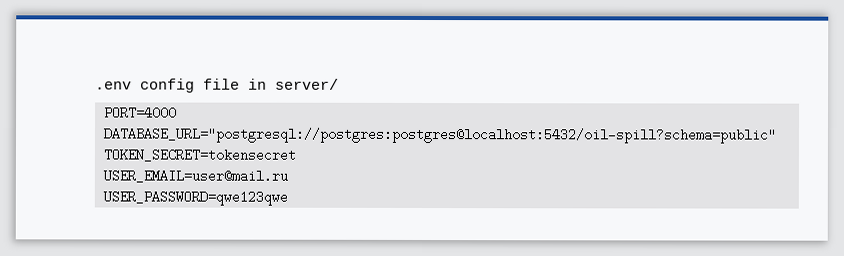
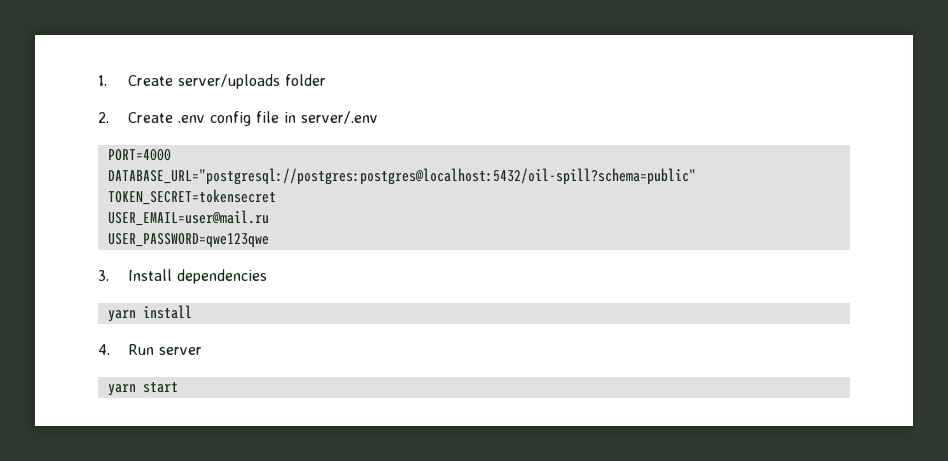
(95, 85) none -> [98,74,327,89] [98,112,174,123] 1. Create server/uploads folder // 2. Create
[275,78,339,90] server/ -> [301,111,379,124] server/.env
(288, 198) none -> [98,269,268,284] [107,305,192,322] [98,344,203,355] [107,382,178,396] // 3. Install dependencies // yarn install // 4. Run server // yarn start

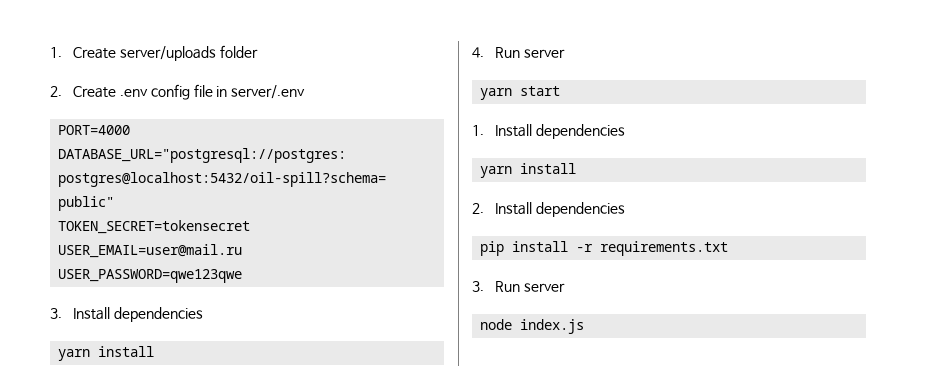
(178, 387) none -> [472,124,626,139] [480,163,577,178] [472,202,626,217] [480,241,729,256] [472,281,566,292] [480,319,585,334] // 1. Install dependencies // yarn install // 2. Install dependencies // pip install -r requirements.txt // 3. Run server // node index.js

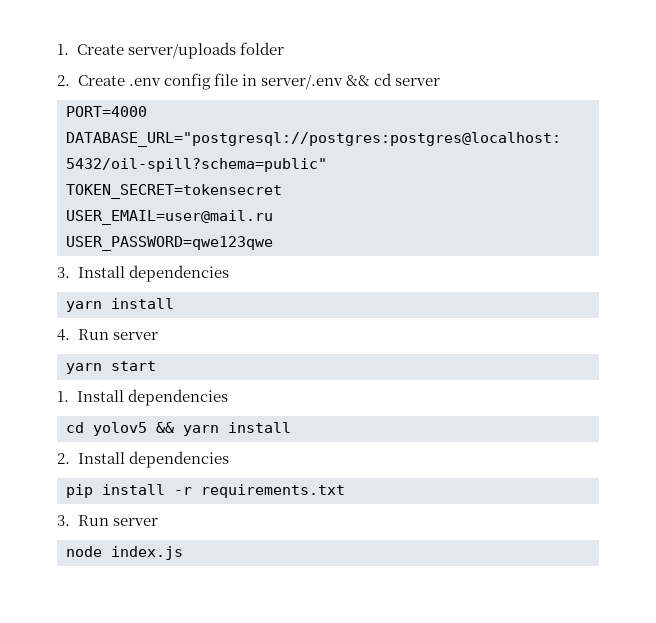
(306, 92) none -> [345,73,440,86] && cd server
(626, 131) none -> [66,422,174,436] cd yolov5 &&

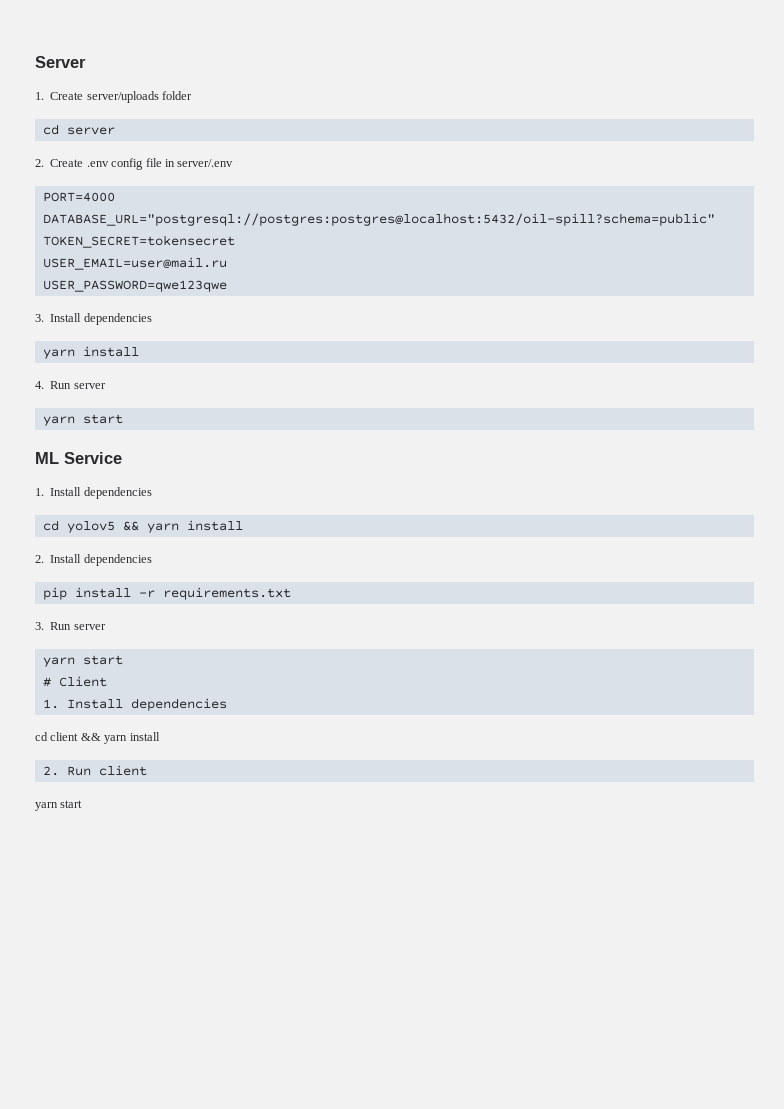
(57, 49) none -> [35,56,86,68] Server //
(284, 48) none -> [42,124,115,135] // cd server
[345,73,440,86] && cd server -> (234, 163) none
(156, 366) none -> [35,452,122,464] // ML Service
[66,546,183,560] node index.js -> [42,655,123,667] [42,676,107,687] [42,698,227,711] [35,732,160,744] [42,765,147,776] [35,800,83,811] yarn start // # Client // 1. Install dependencies // cd client && yarn install // 2. Run client // yarn start

